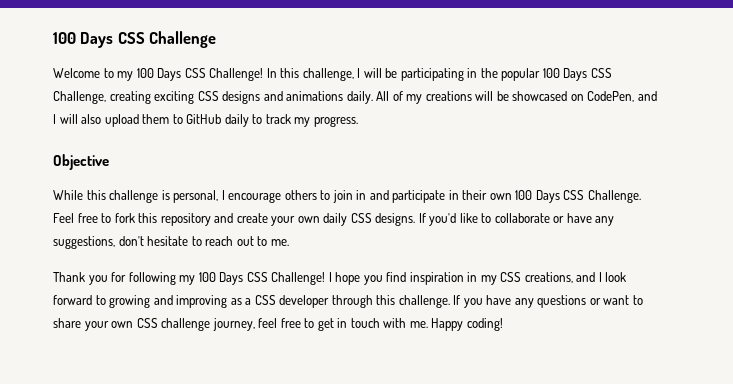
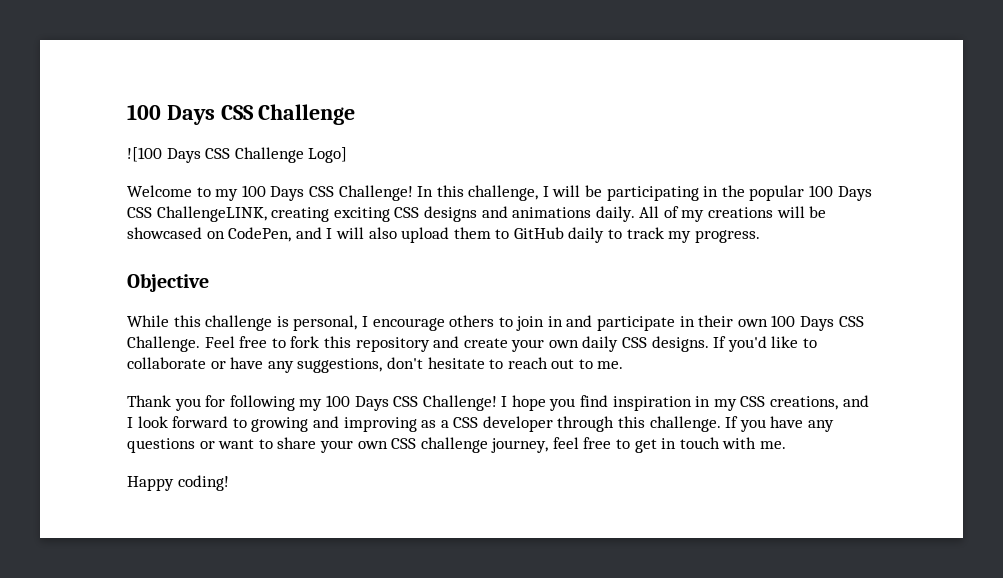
(217, 39) none -> [127,147,348,163] // ![100 Days CSS Challenge Logo]
[53,91,106,104] Challenge, -> [156,206,267,222] ChallengeLINK,
(428, 324) none -> (787, 445) //

